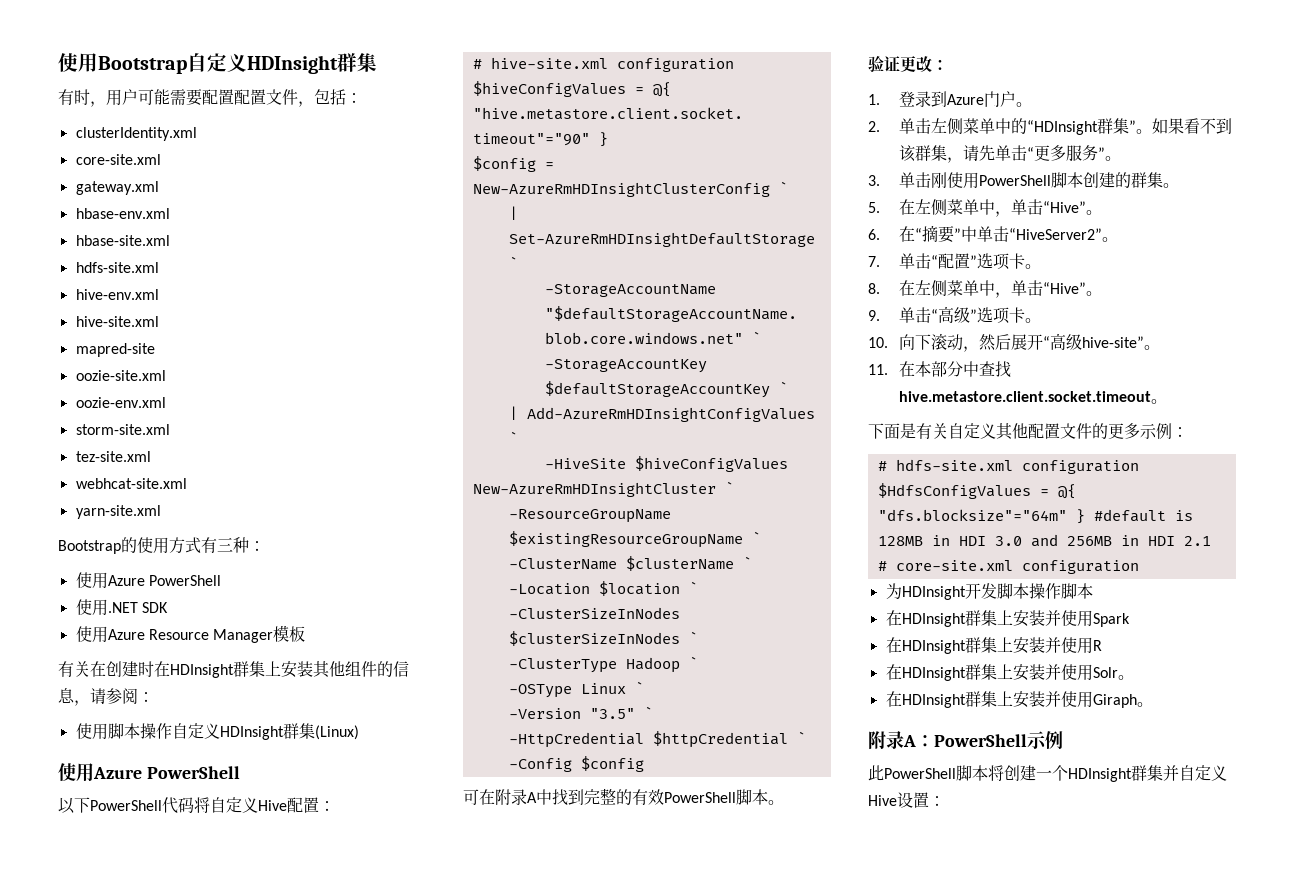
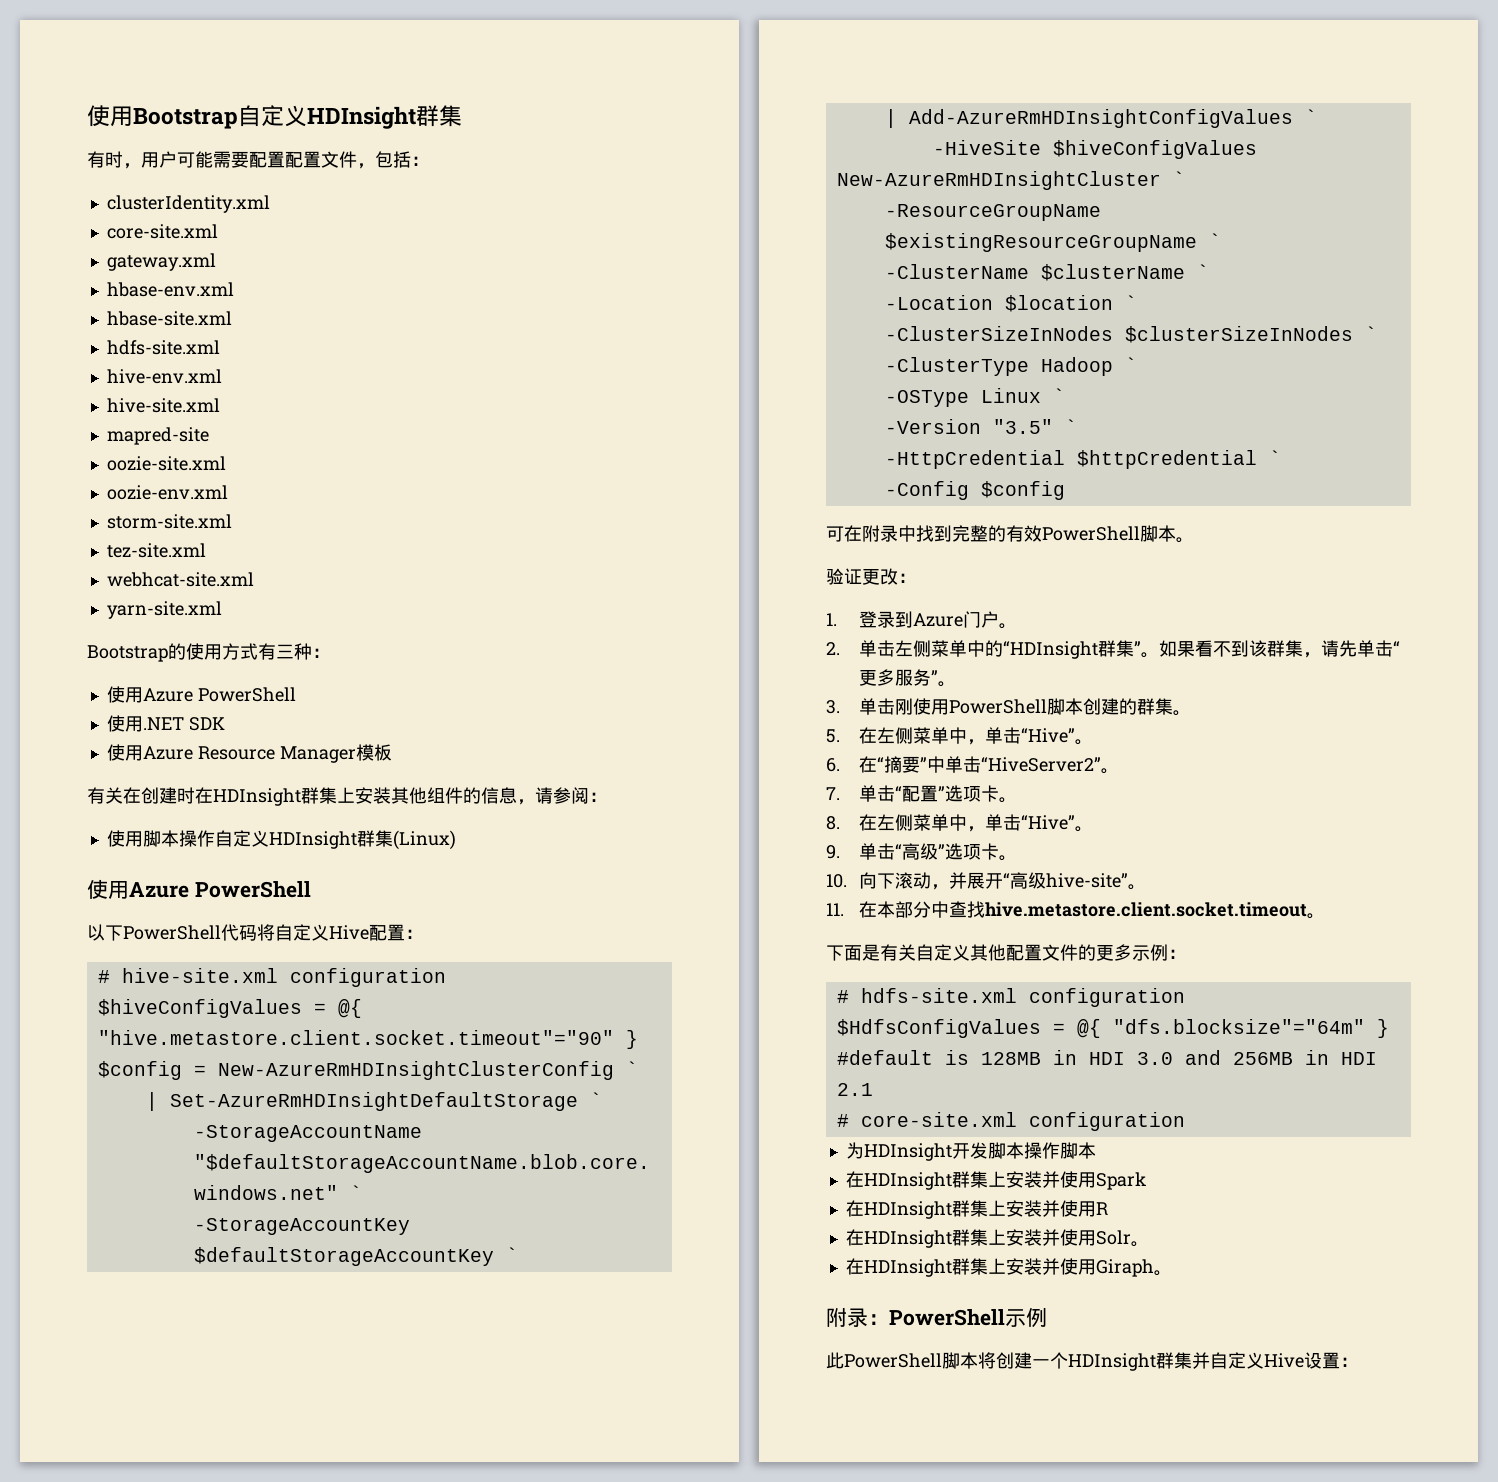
[527,792,537,803] A -> (898, 533) none
[978,334,1011,351] 然后 -> [948,872,967,889] 并
[903,735,916,747] A -> (868, 1317) none

